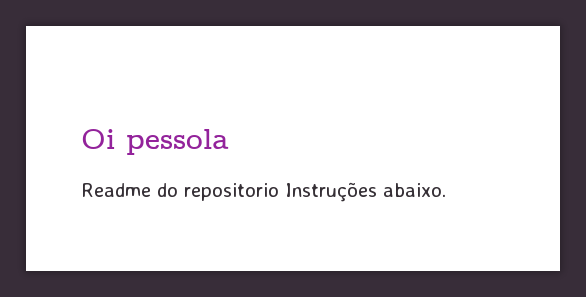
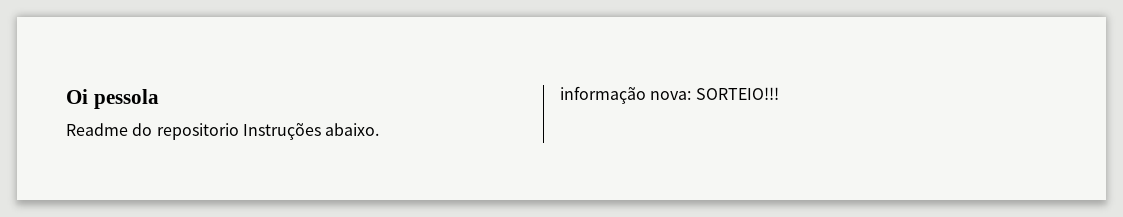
(446, 190) none -> [560,86,779,104] // informação nova: SORTEIO!!!

